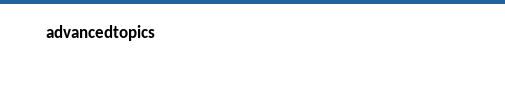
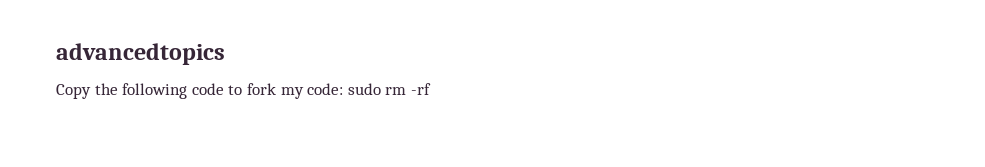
(155, 33) none -> [56,83,431,99] // Copy the following code to fork my code: sudo rm -rf

